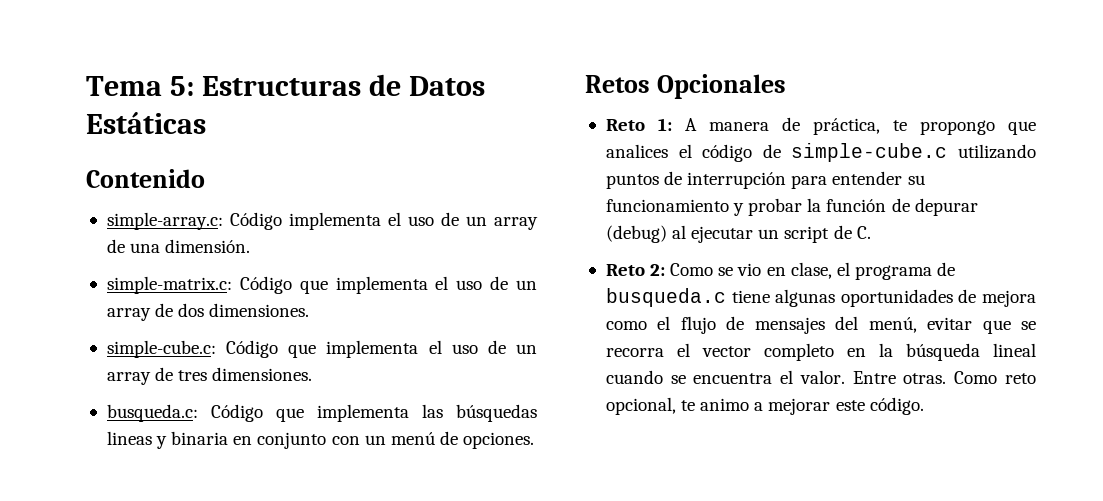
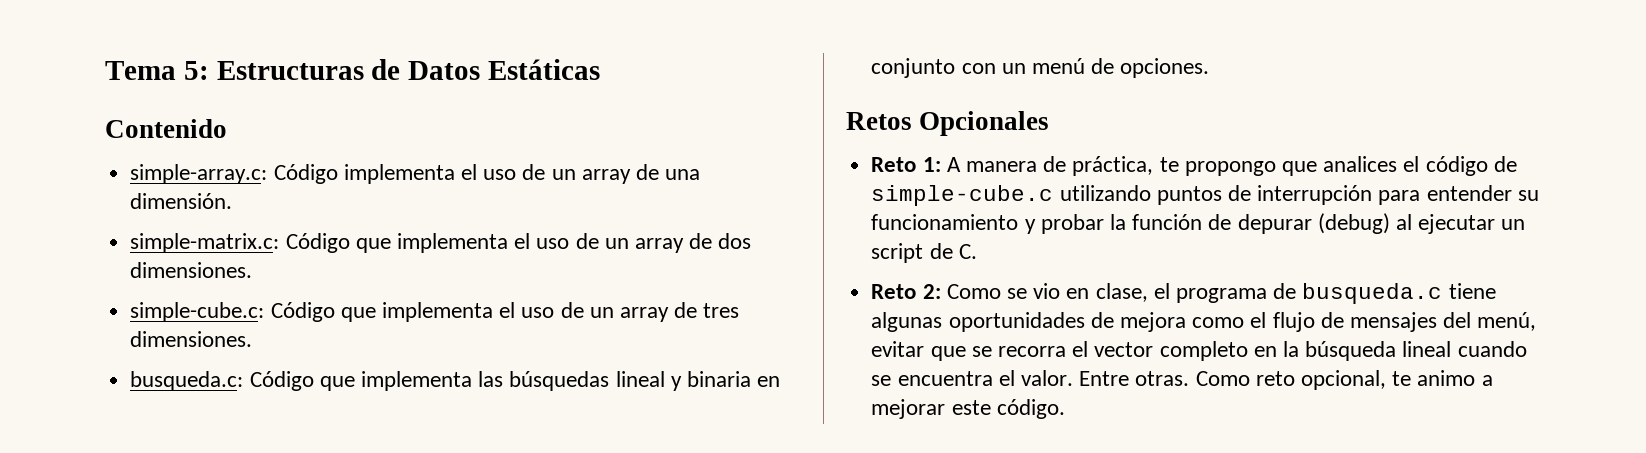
[106,431,152,445] lineas -> [615,371,665,387] lineal

